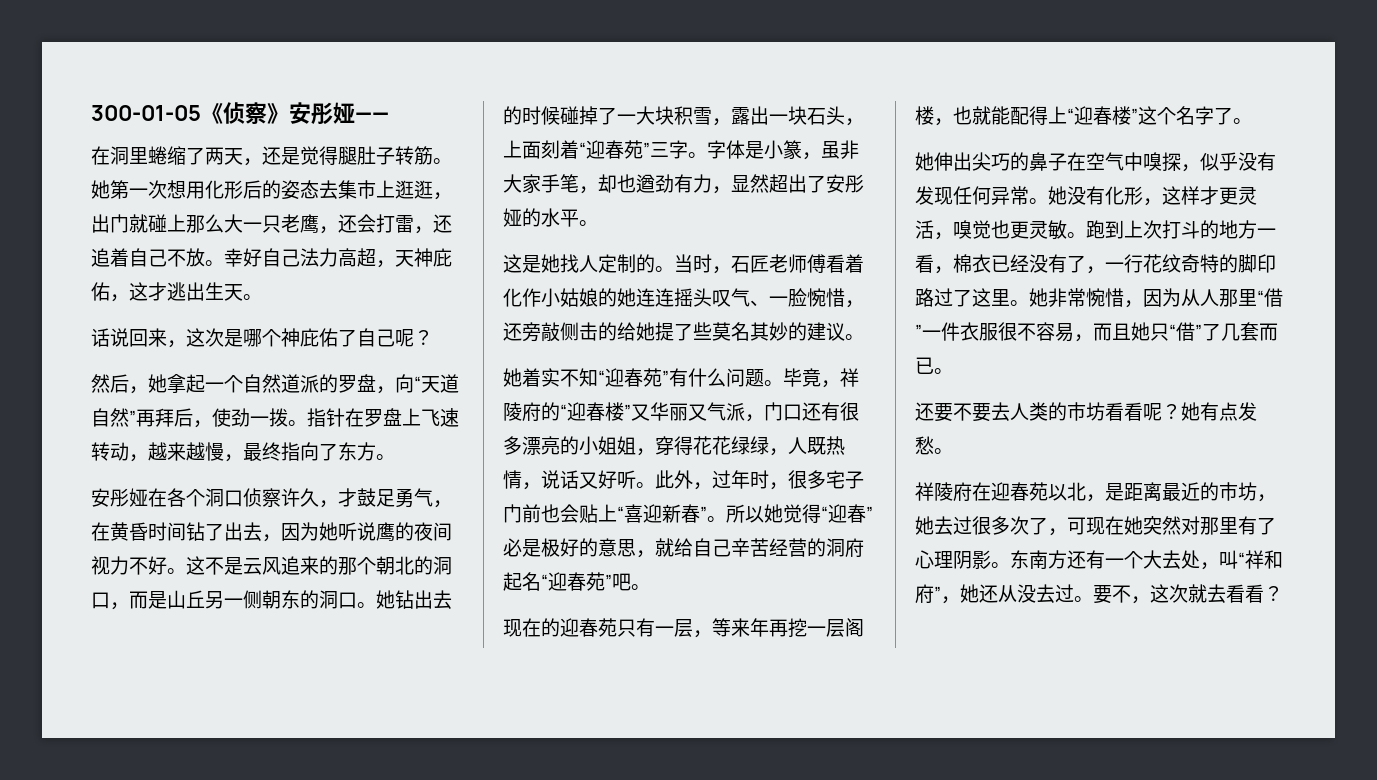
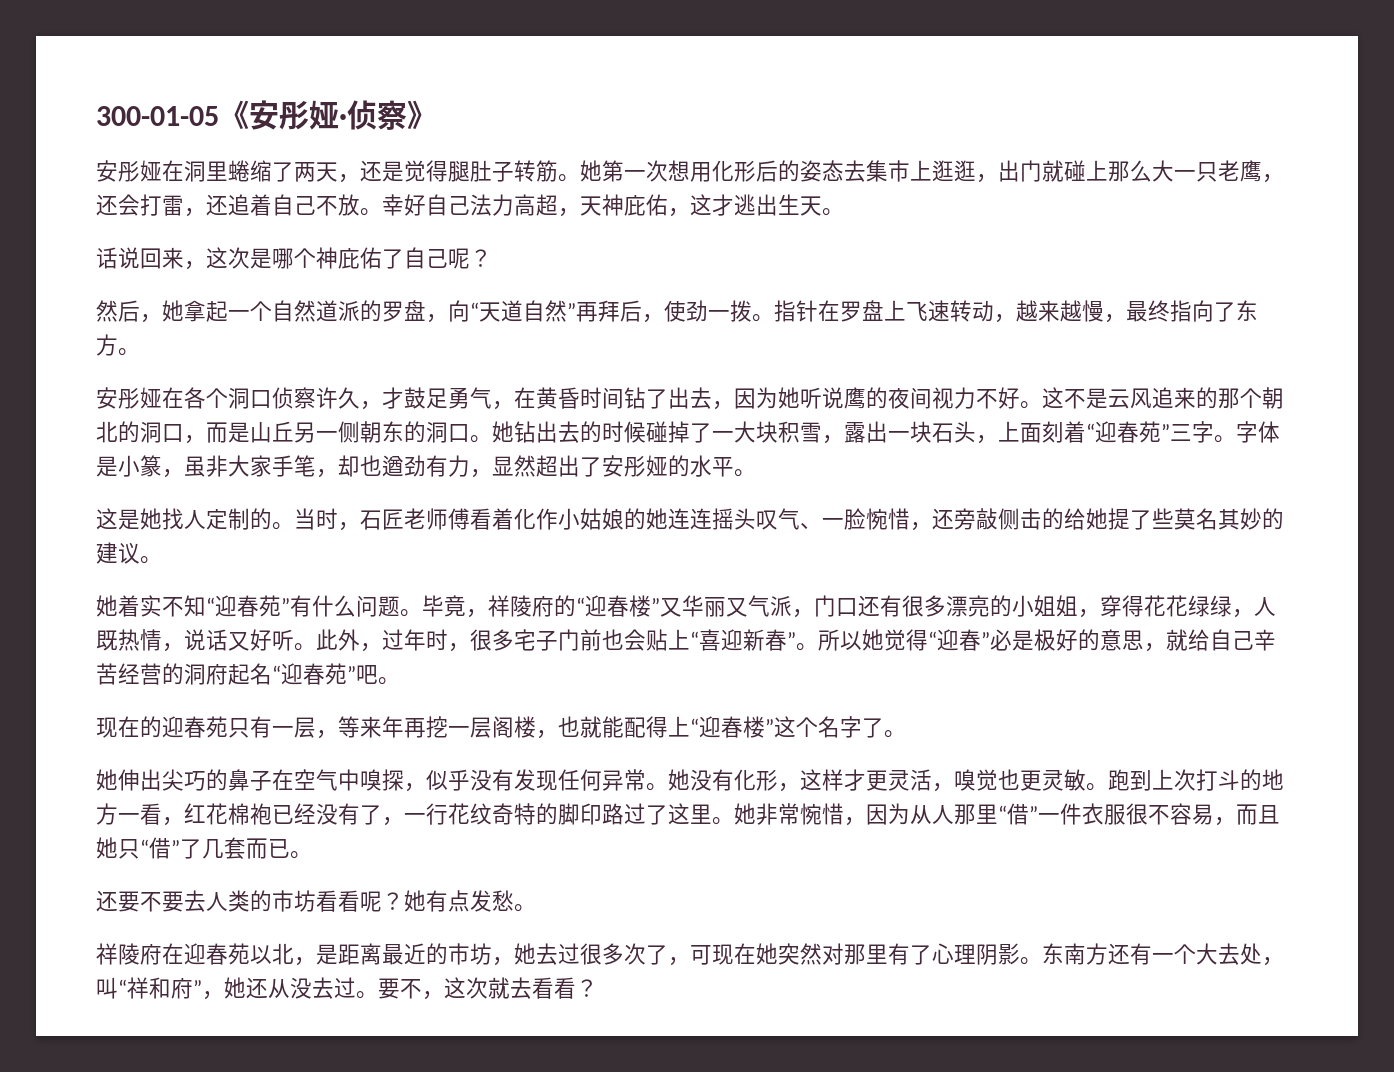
(223, 113) none -> [249,100,347,130] 安彤娅·
[289,102,389,125] 安彤娅—— // -> [96,160,162,182] // 安彤娅
[953,254,991,273] 棉衣 -> [184,803,272,825] 红花棉袍

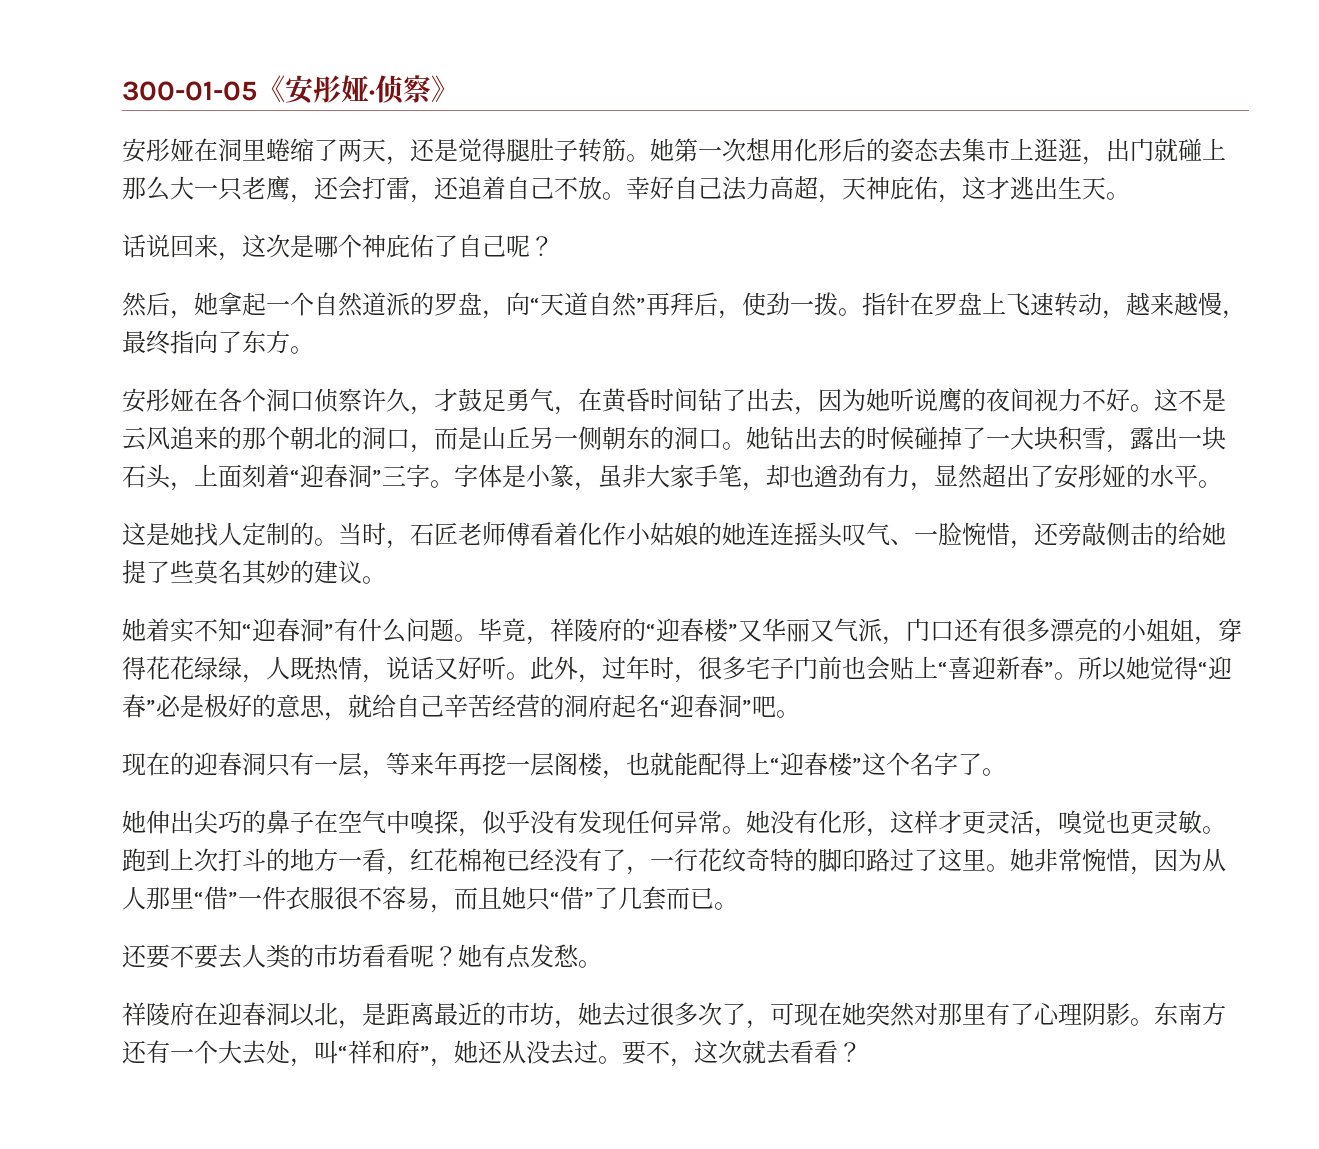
[1139,421,1161,443] 苑 -> [348,464,372,488] 洞
[259,595,281,617] 苑 -> [300,618,324,642] 洞
[325,663,347,685] 苑 -> [718,694,742,718] 洞
[206,716,228,738] 苑 -> [242,752,266,776] 洞
[228,943,250,965] 苑 -> [266,1002,290,1026] 洞

